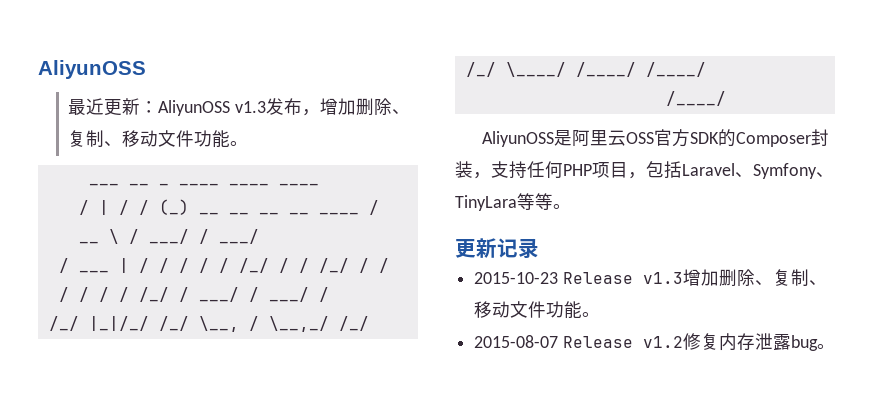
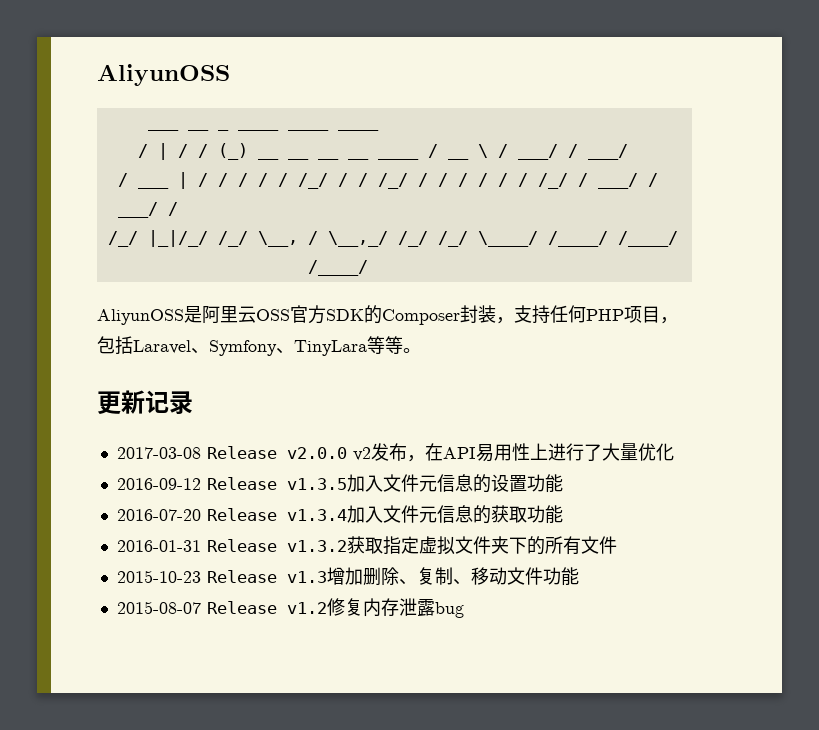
[38,60,146,79] [68,98,410,116] [68,130,249,148] AliyunOSS // 最近更新：AliyunOSS v1.3发布，增加删除、复制、移动文件功能。 -> [97,64,230,86] AliyunOSS
(539, 248) none -> [116,443,674,462] [116,474,563,493] [116,505,563,524] [116,536,617,555] // 2017-03-08 Release v2.0.0 v2发布，在API易用性上进行了大量优化 // 2016-09-12 Release v1.3.5加入文件元信息的设置功能 // 2016-07-20 Release v1.3.4加入文件元信息的获取功能 // 2016-01-31 Release v1.3.2获取指定虚拟文件夹下的所有文件
[582,312,601,317] 。 -> (579, 576) none
[816,344,835,349] 。 -> (464, 610) none

